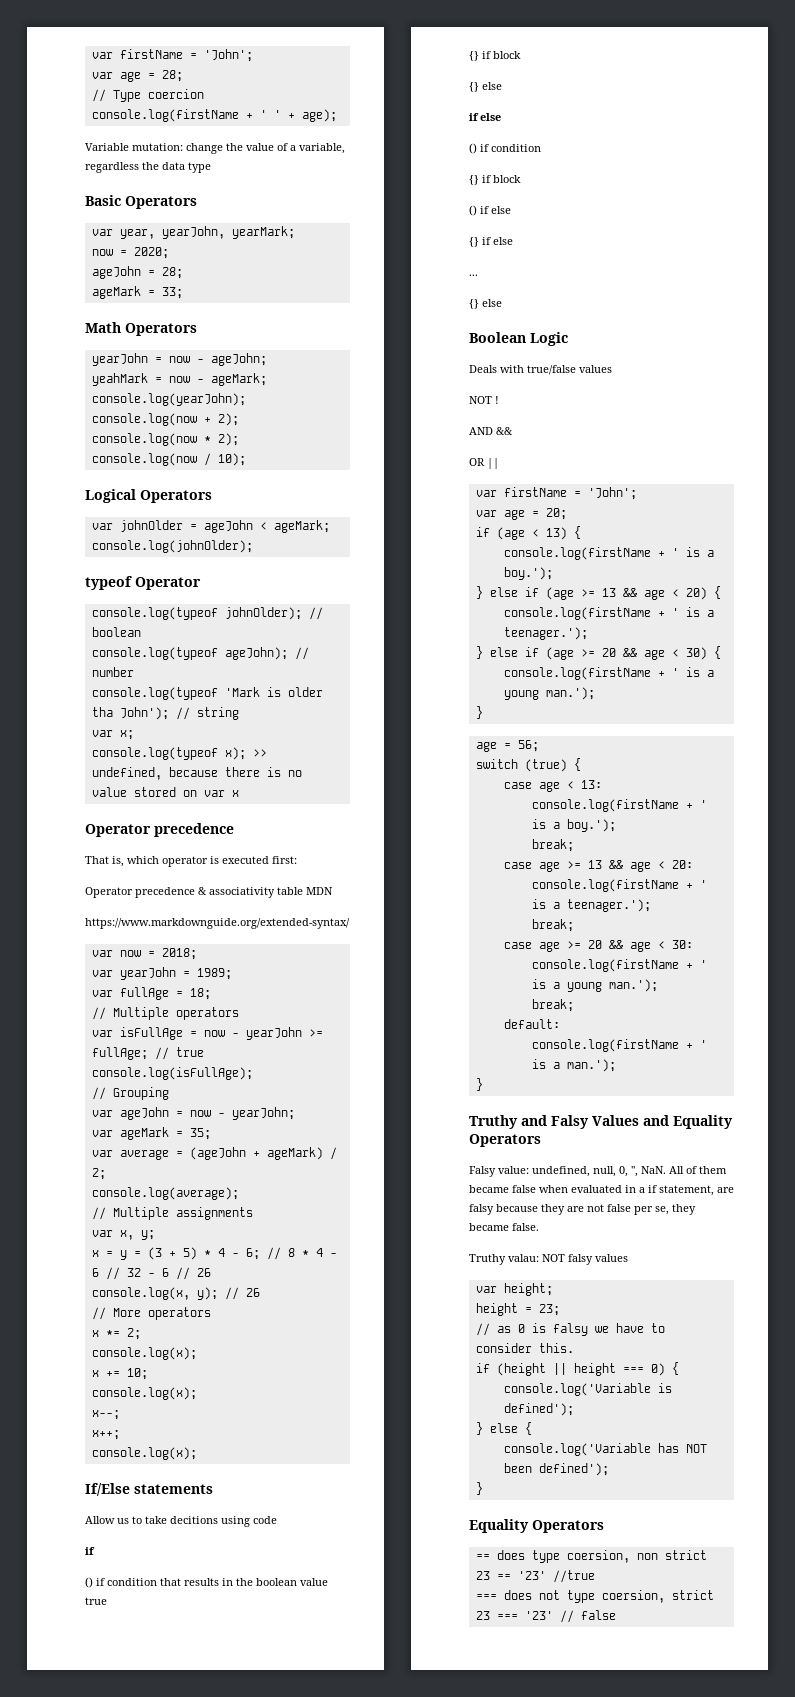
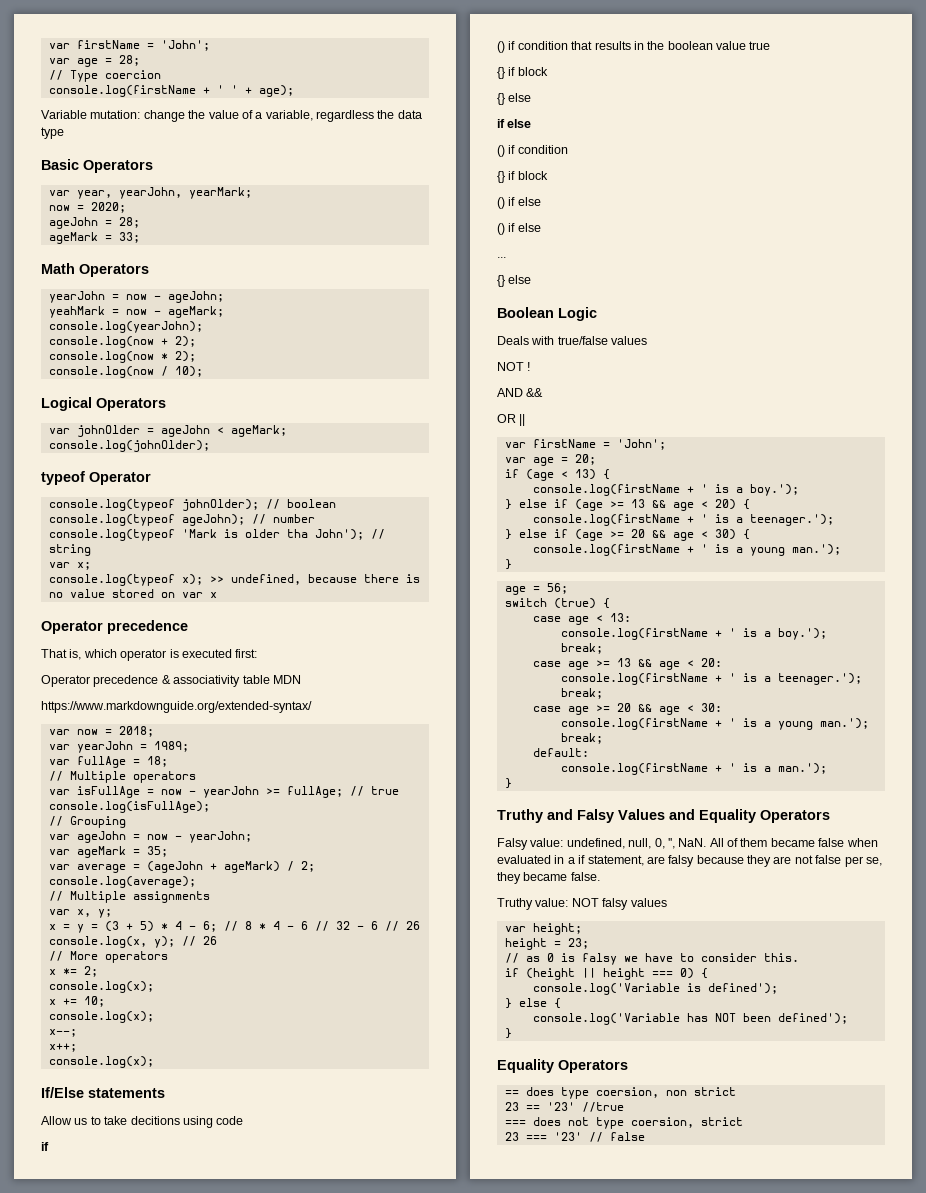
[469,237,479,247] {} -> [497,223,505,235] ()
[508,1254,539,1262] valau: -> [535,898,569,907] value:

